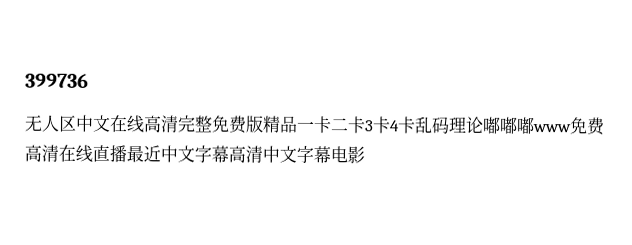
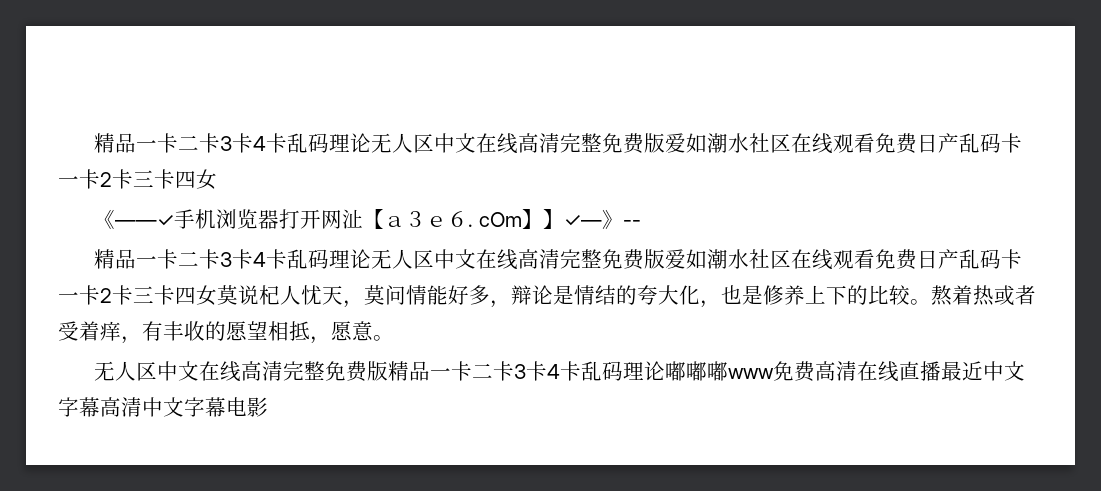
[25,73,89,88] 399736 -> [94,133,1023,154] [58,169,217,190] [94,209,641,229] [94,249,1023,270] [58,285,1036,308] [58,321,394,344] 精品一卡二卡3卡4卡乱码理论无人区中文在线高清完整免费版爱如潮水社区在线观看免费日产乱码卡一卡2卡三卡四女 // 《——✓手机浏览器打开网沚【ａ３ｅ６. cOm】】✓—》-- // 精品一卡二卡3卡4卡乱码理论无人区中文在线高清完整免费版爱如潮水社区在线观看免费日产乱码卡一卡2卡三卡四女莫说杞人忧天，莫问情能好多，辩论是情结的夸大化，也是修养上下的比较。熬着热或者受着痒，有丰收的愿望相抵，愿意。

